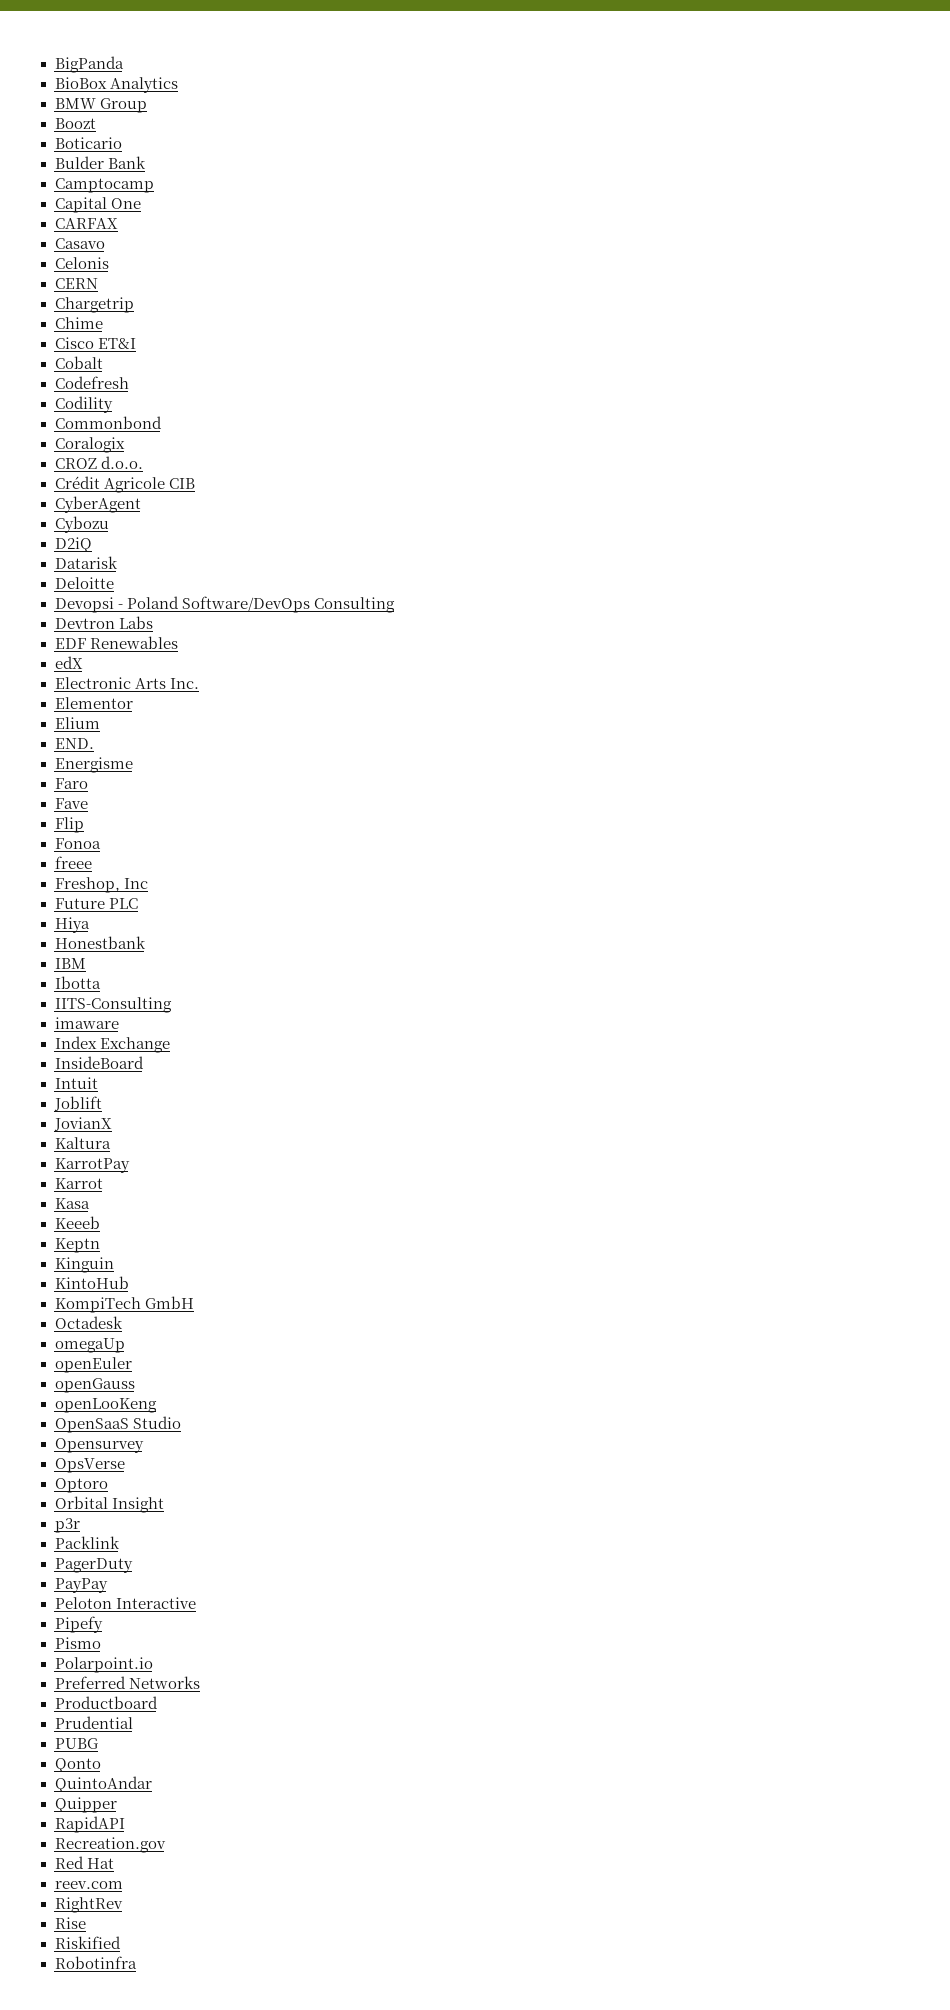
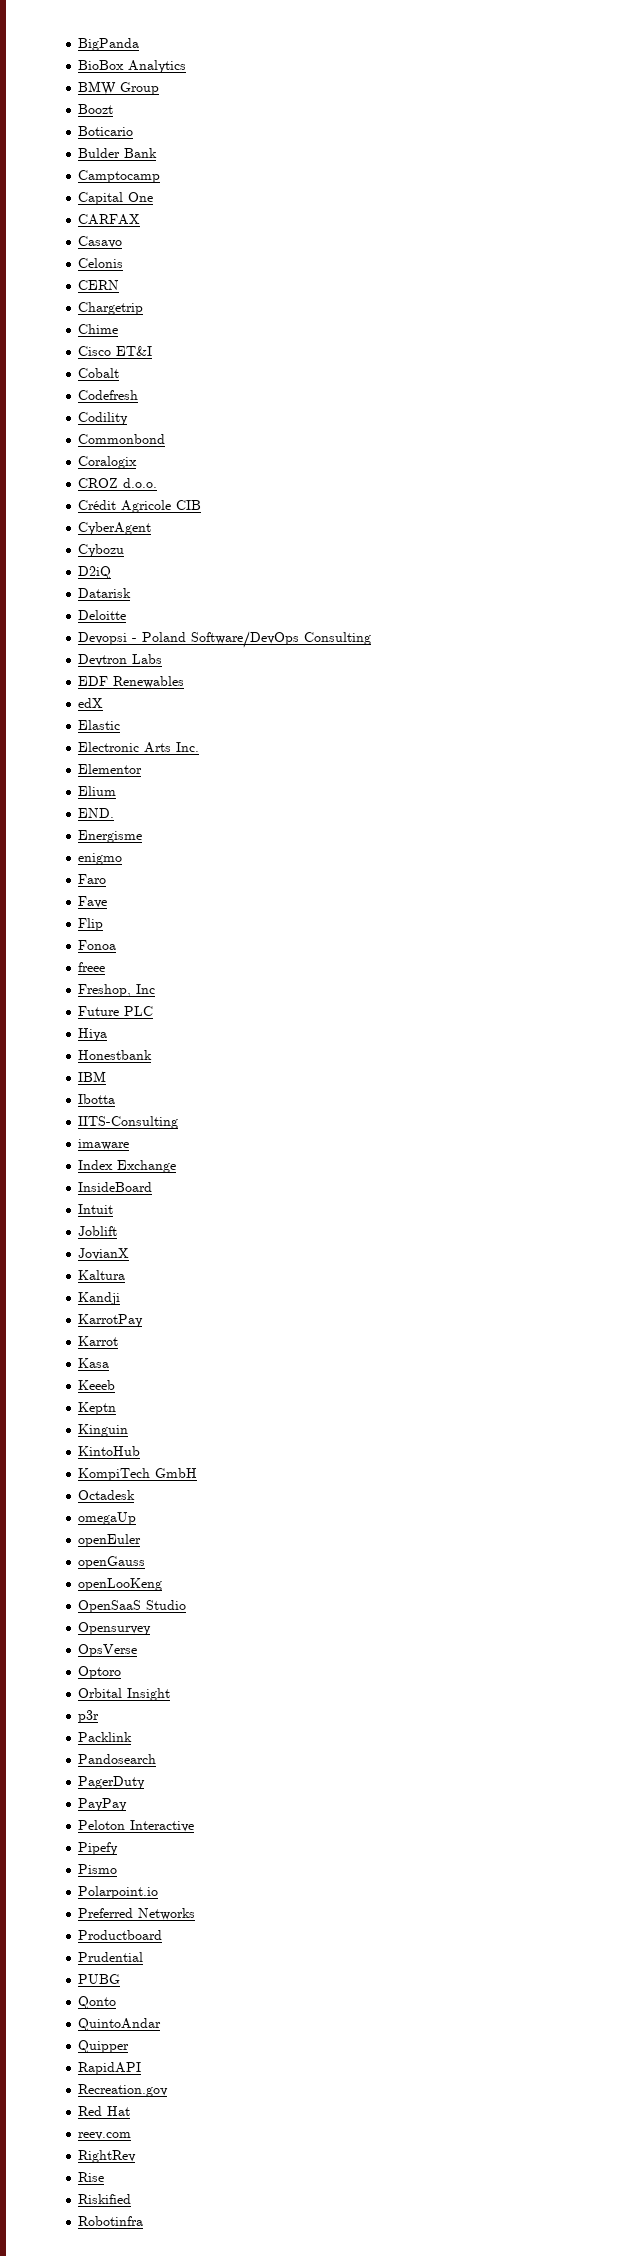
(83, 662) none -> [78,720,121,730] // Elastic
(133, 765) none -> [78,853,123,865] // enigmo
(111, 1143) none -> [78,1292,121,1305] // Kandji
(120, 1542) none -> [78,1754,157,1764] // Pandosearch

